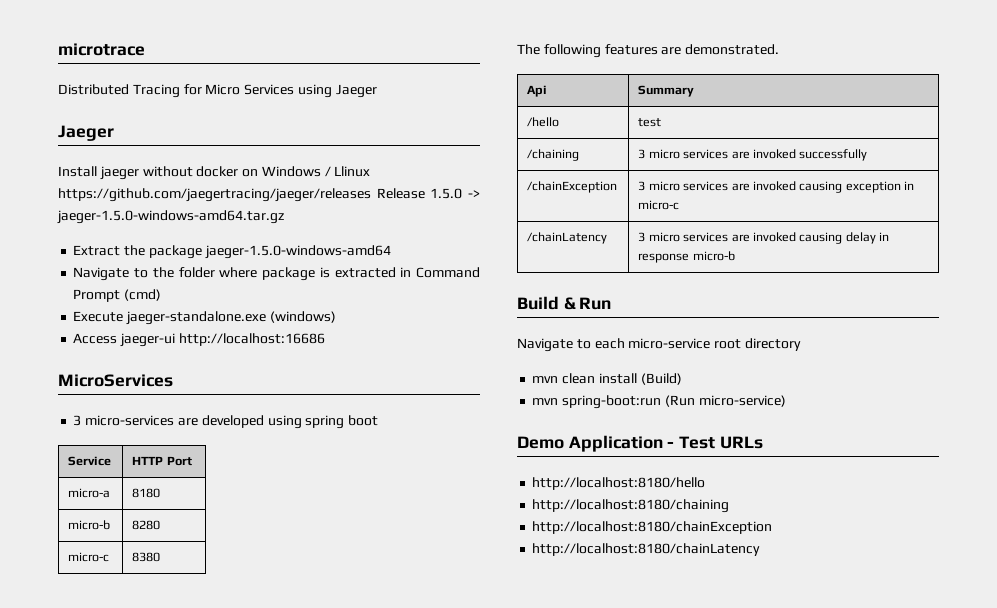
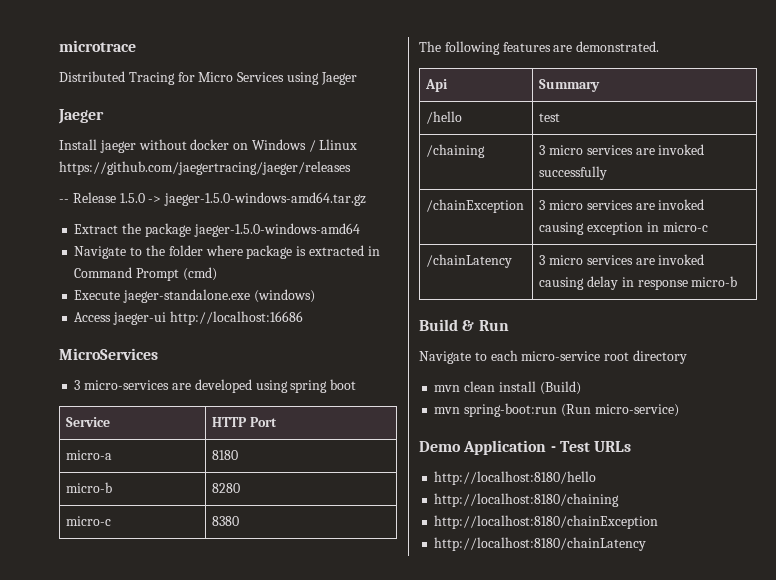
(371, 195) none -> [59,199,69,203] // --

